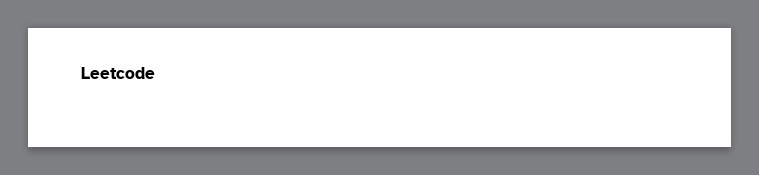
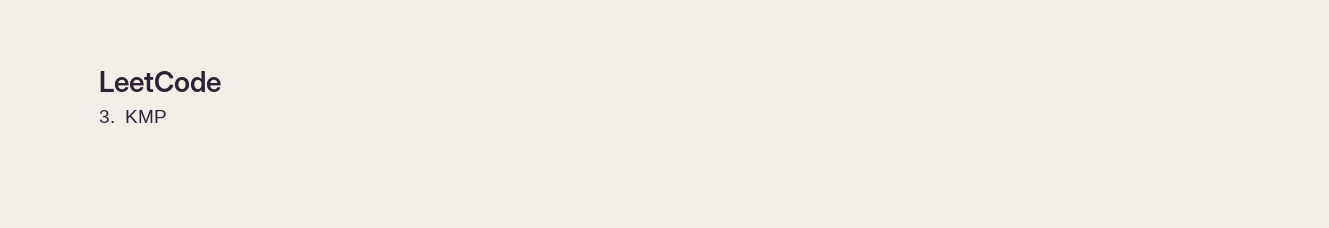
[81,67,155,79] Leetcode -> [99,71,221,92] [99,110,167,123] LeetCode // 3. KMP

